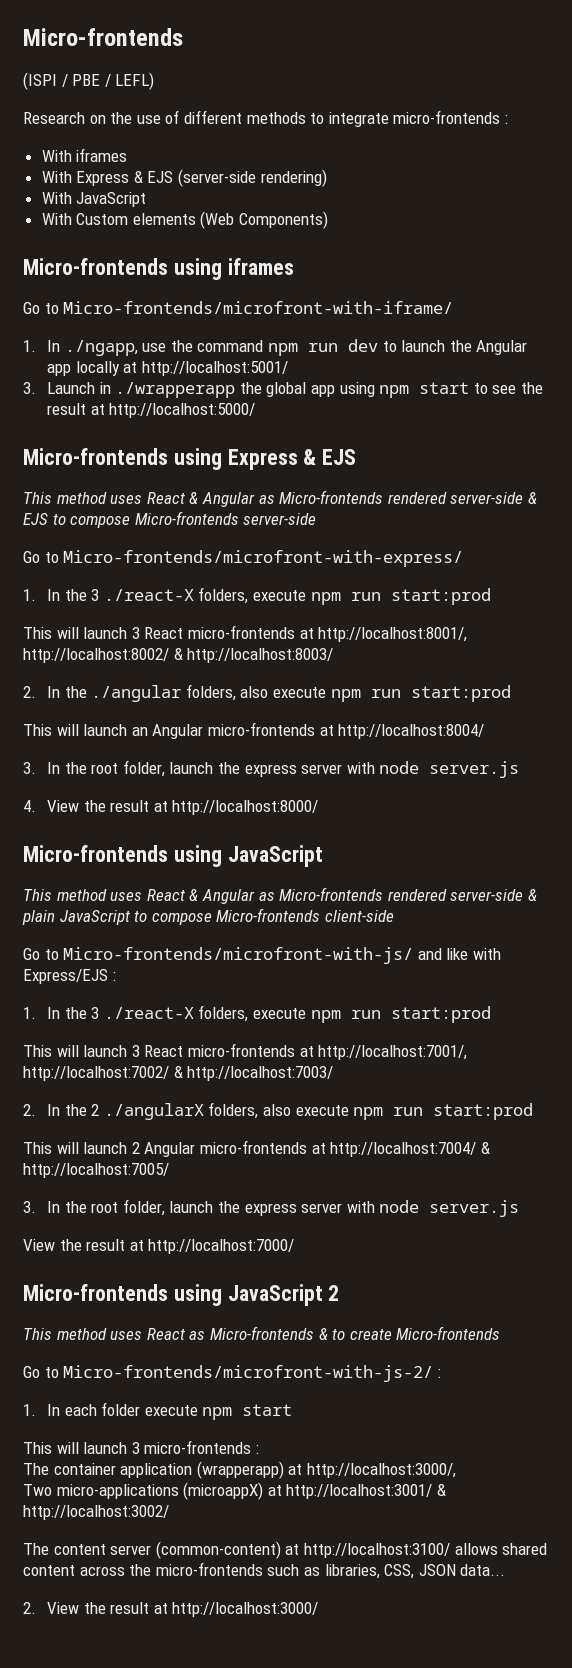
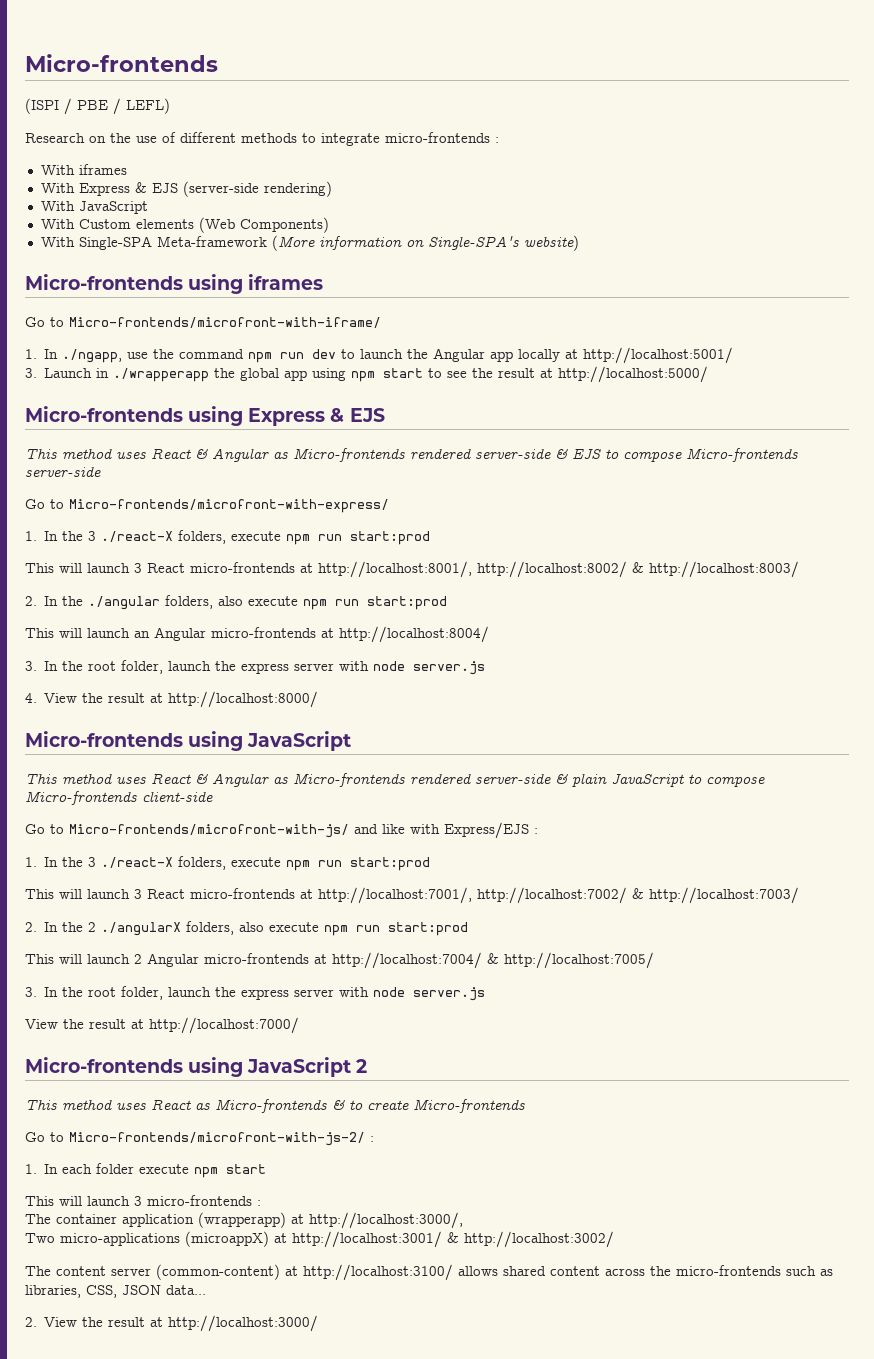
(329, 220) none -> [40,235,579,251] // With Single-SPA Meta-framework (More information on Single-SPA's website)

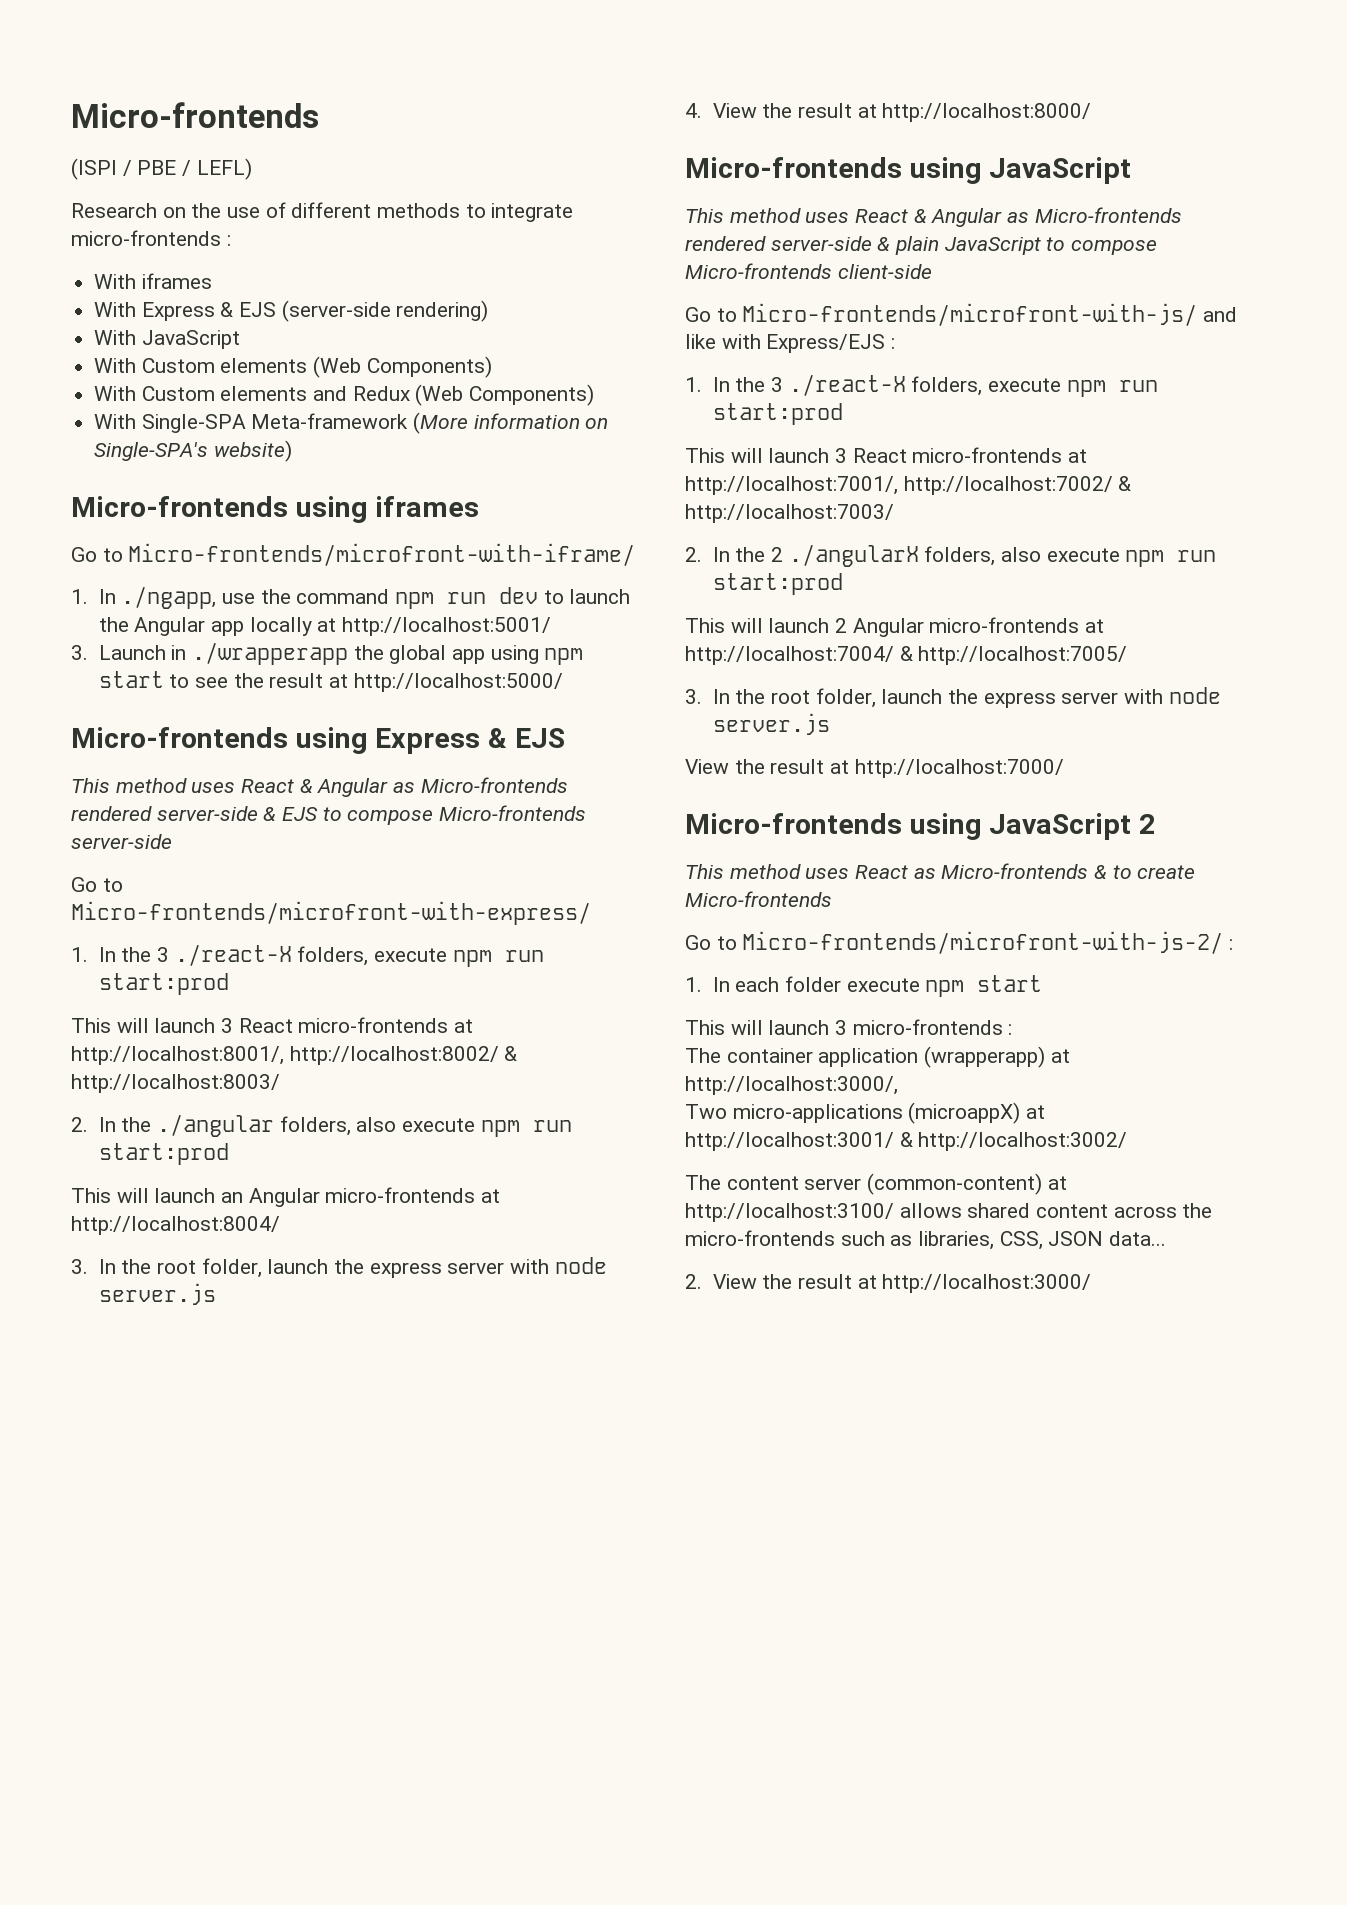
(329, 225) none -> [94,384,595,406] // With Custom elements and Redux (Web Components)

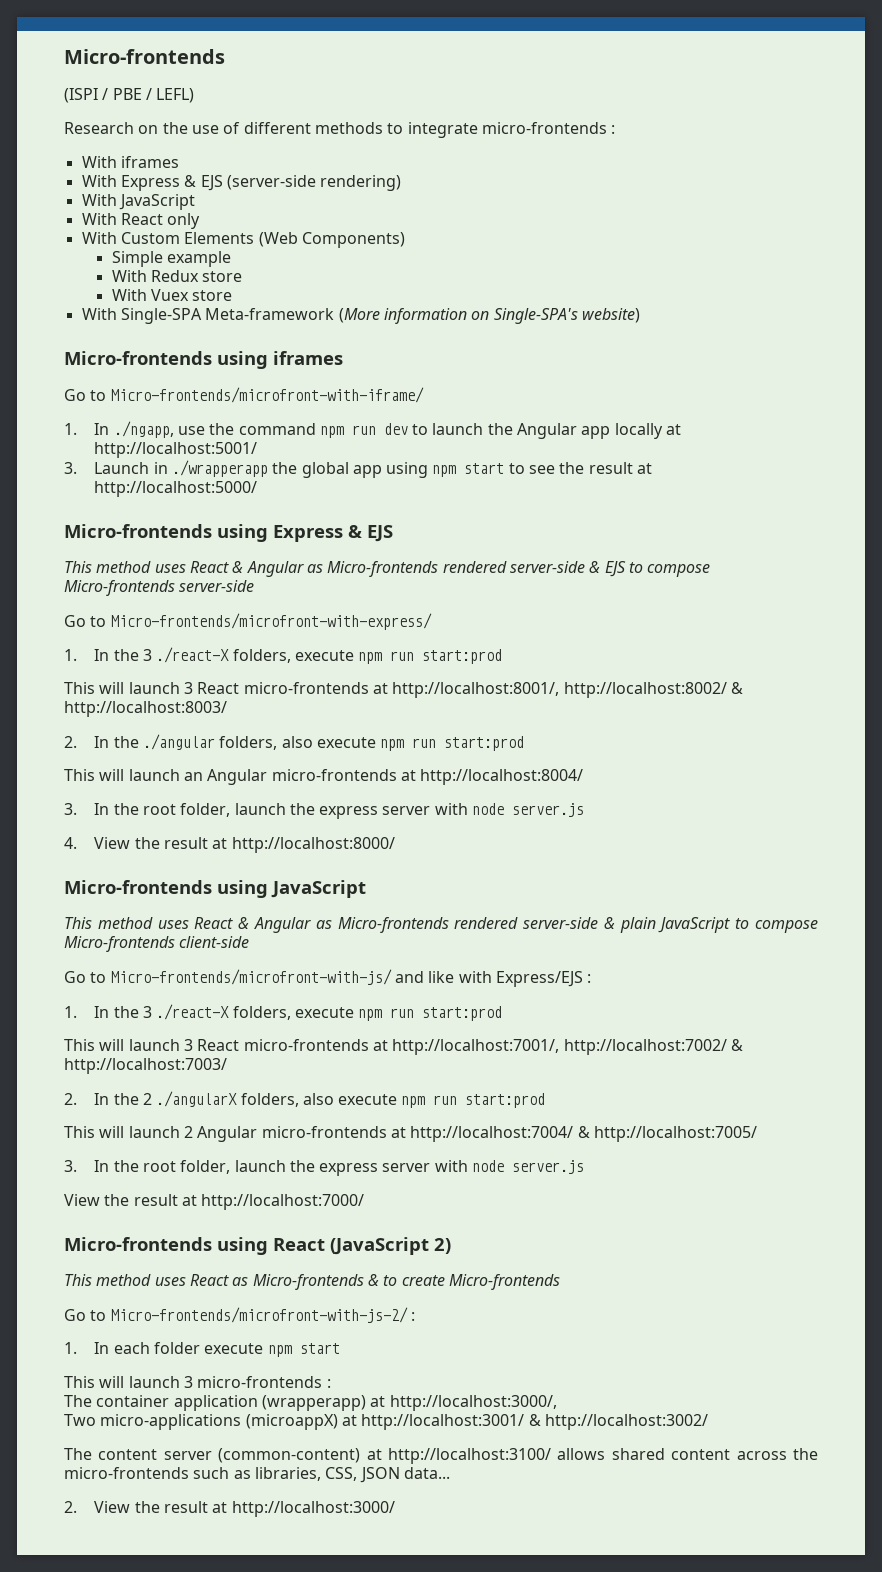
[94,356,492,378] [94,384,595,406] // With Custom elements (Web Components) // With Custom elements and Redux (Web Components) -> [81,213,201,229] [81,232,405,248] [111,251,232,267] [111,270,243,282] [111,289,233,301] // With React only // With Custom Elements (Web Components) // Simple example // With Redux store // With Vuex store
[989,813,1156,840] JavaScript 2 -> [273,1237,451,1255] React (JavaScript 2)

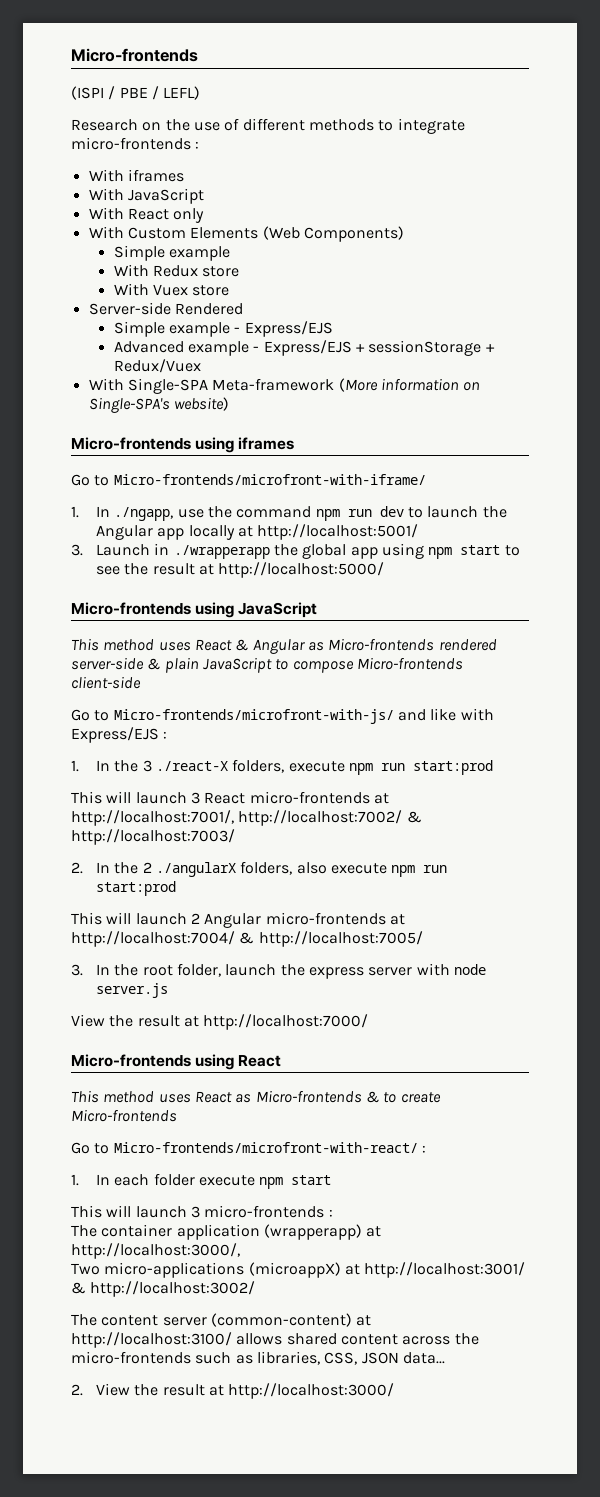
[81,175,402,191] // With Express & EJS (server-side rendering) -> (184, 175) none
(233, 295) none -> [88,302,243,315] [113,321,333,337] [113,340,495,356] [113,359,201,373] // Server-side Rendered // Simple example - Express/EJS // Advanced example - Express/EJS + sessionStorage + Redux/Vuex
[64,524,393,542] [64,561,711,577] [64,580,255,596] [64,613,432,630] [64,647,503,664] [64,682,743,698] [64,701,227,717] [64,734,525,751] [64,769,584,785] [64,803,585,819] [64,837,395,853] // Micro-frontends using Express & EJS // This method uses React & Angular as Micro-frontends rendered server-side & EJS to compose Micro-frontends server-side // Go to Micro-frontends/microfront-with-express/ // 1. In the 3 ./react-X folders, execute npm run start:prod // This will launch 3 React micro-frontends at http://localhost:8001/, http://localhost:8002/ & http://localhost:8003/ // 2. In the ./angular folders, also execute npm run start:prod // This will launch an Angular micro-frontends at http://localhost:8004/ // 3. In the root folder, launch the express server with node server.js // 4. View the result at http://localhost:8000/ -> (385, 570) none
[330,1237,451,1255] (JavaScript 2) -> (282, 1061) none
[110,1307,408,1323] Micro-frontends/microfront-with-js-2/ -> [113,1142,418,1153] Micro-frontends/microfront-with-react/

